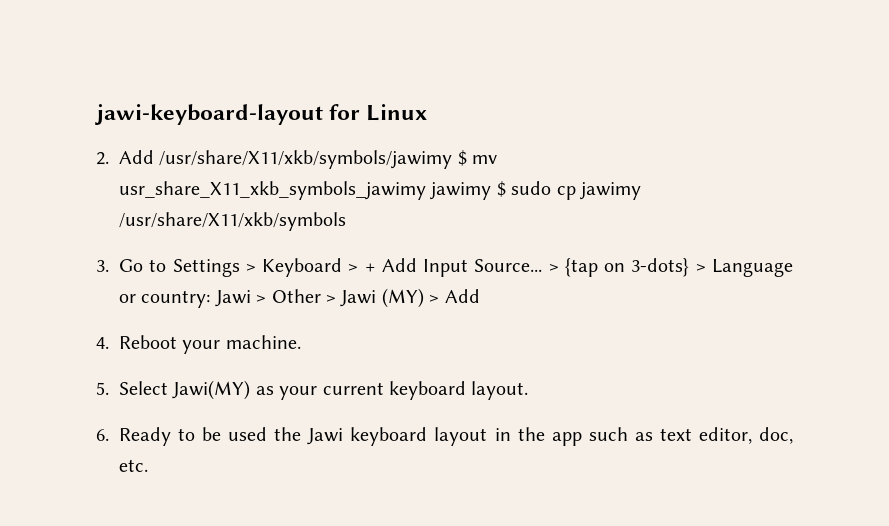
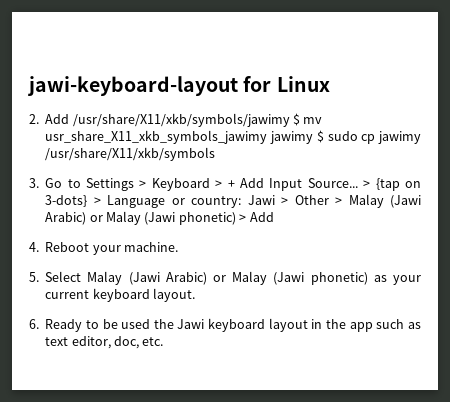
[340,288,424,308] Jawi (MY) -> [348,194,422,208] [45,211,236,225] Malay (Jawi Arabic) or Malay (Jawi phonetic)
[172,380,251,400] Jawi(MY) -> [87,271,368,285] Malay (Jawi Arabic) or Malay (Jawi phonetic)

